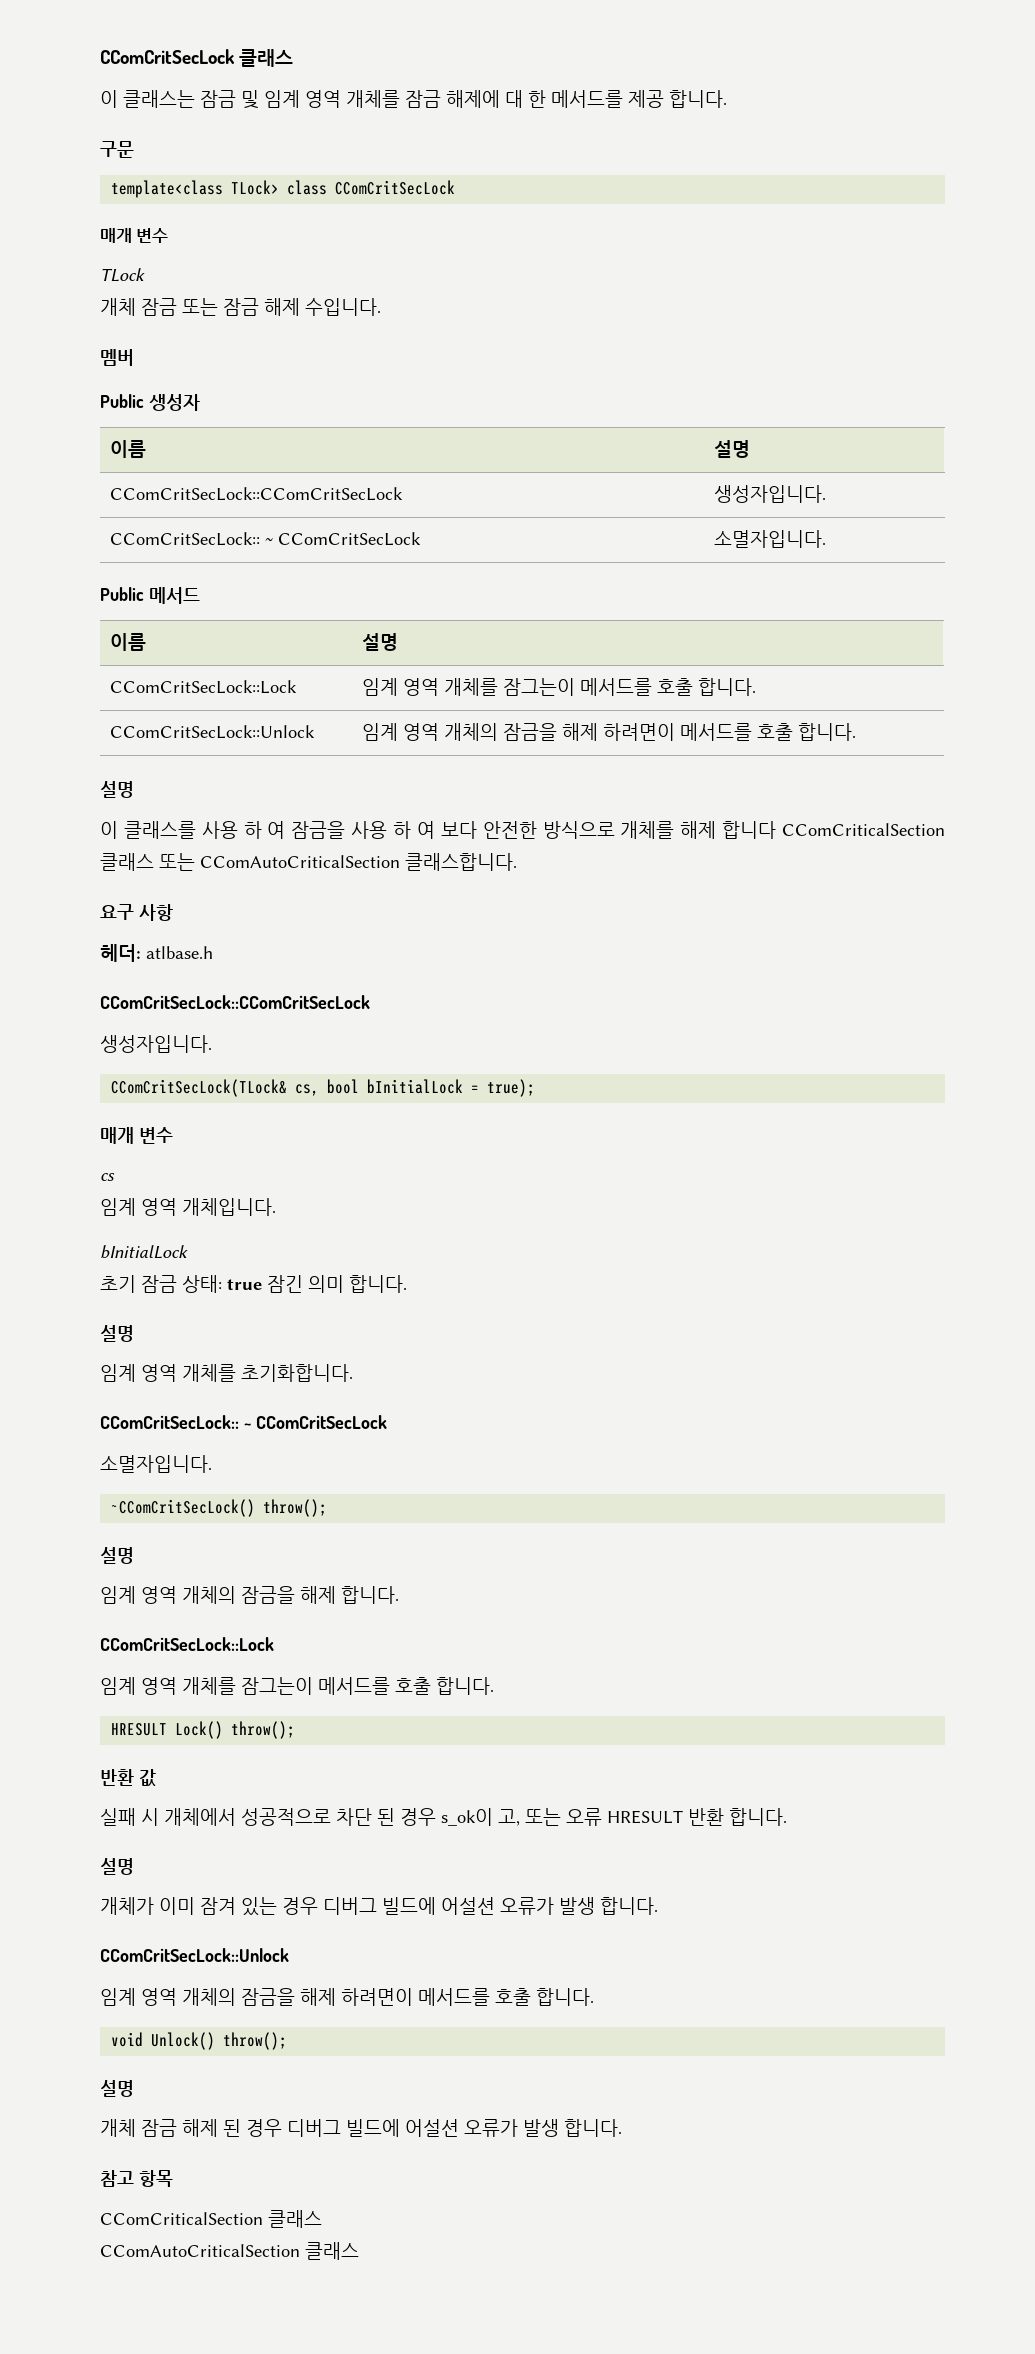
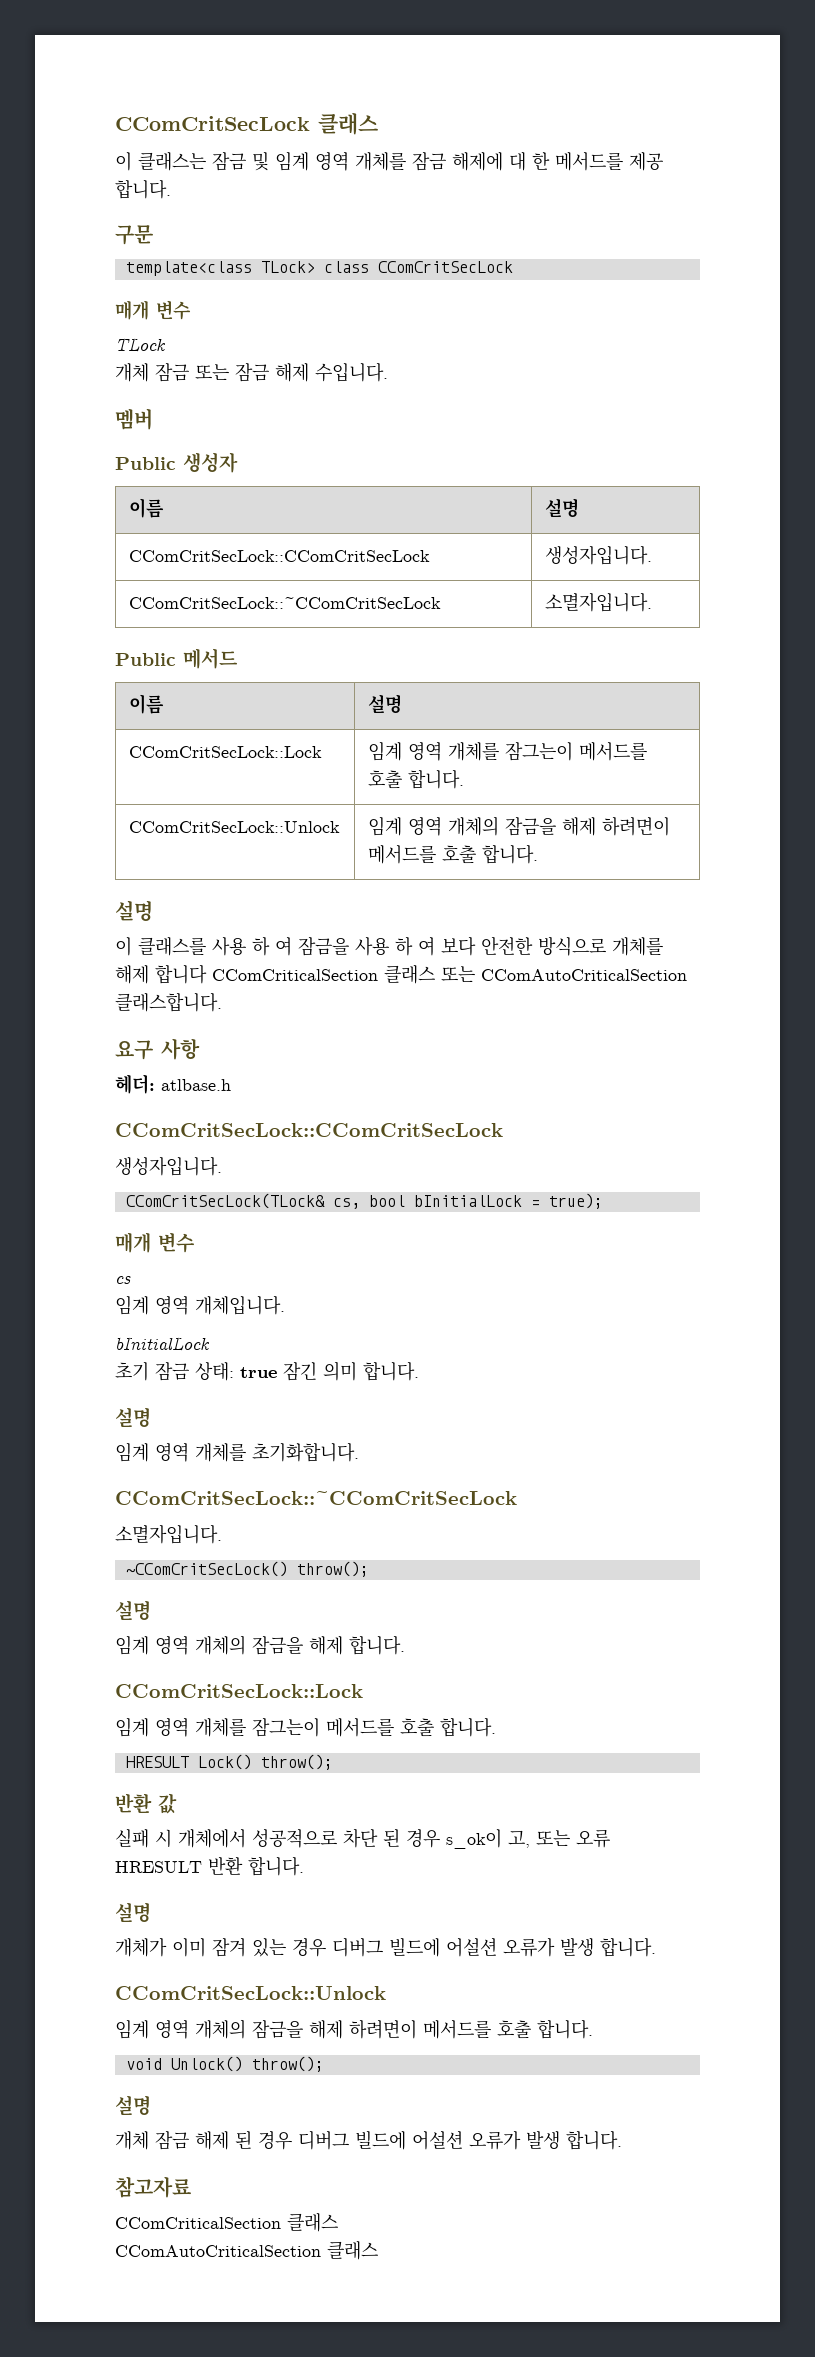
[109,532,421,546] CComCritSecLock:: ~ CComCritSecLock -> [129,597,442,609] CComCritSecLock::~CComCritSecLock
[100,1415,387,1429] CComCritSecLock:: ~ CComCritSecLock -> [115,1491,517,1505] CComCritSecLock::~CComCritSecLock
[100,2170,173,2187] 참고 항목 -> [115,2176,191,2198] 참고자료

